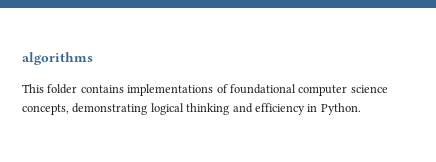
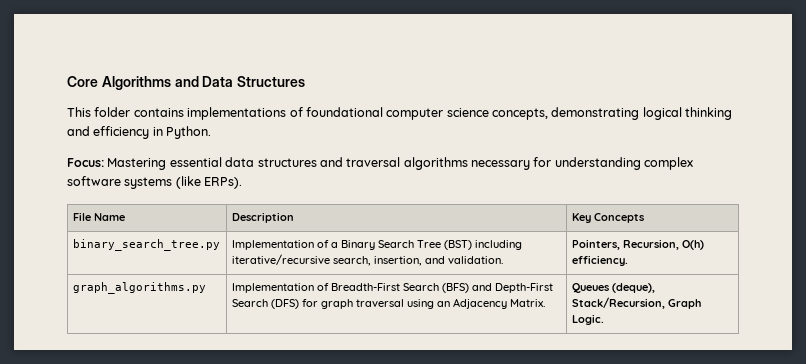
[22,52,93,65] algorithms -> [67,76,306,90] Core Algorithms and Data Structures
(361, 109) none -> [67,157,694,170] [67,176,243,189] [72,212,125,221] [231,212,294,223] [571,213,644,223] [72,239,220,251] [231,240,522,250] [231,254,503,266] [571,239,704,250] [571,255,628,266] [72,282,206,294] [231,283,553,293] [231,298,545,309] [571,283,655,293] [571,297,701,309] [571,314,604,325] // Focus: Mastering essential data structures and traversal algorithms necessary for understanding complex software systems (like ERPs). // File Name | Description | Key Concepts // binary_search_tree.py | Implementation of a Binary Search Tree (BST) including iterative/recursive search, insertion, and validation. | Pointers, Recursion, O(h) efficiency. // graph_algorithms.py | Implementation of Breadth-First Search (BFS) and Depth-First Search (DFS) for graph traversal using an Adjacency Matrix. | Queues (deque), Stack/Recursion, Graph Logic.

